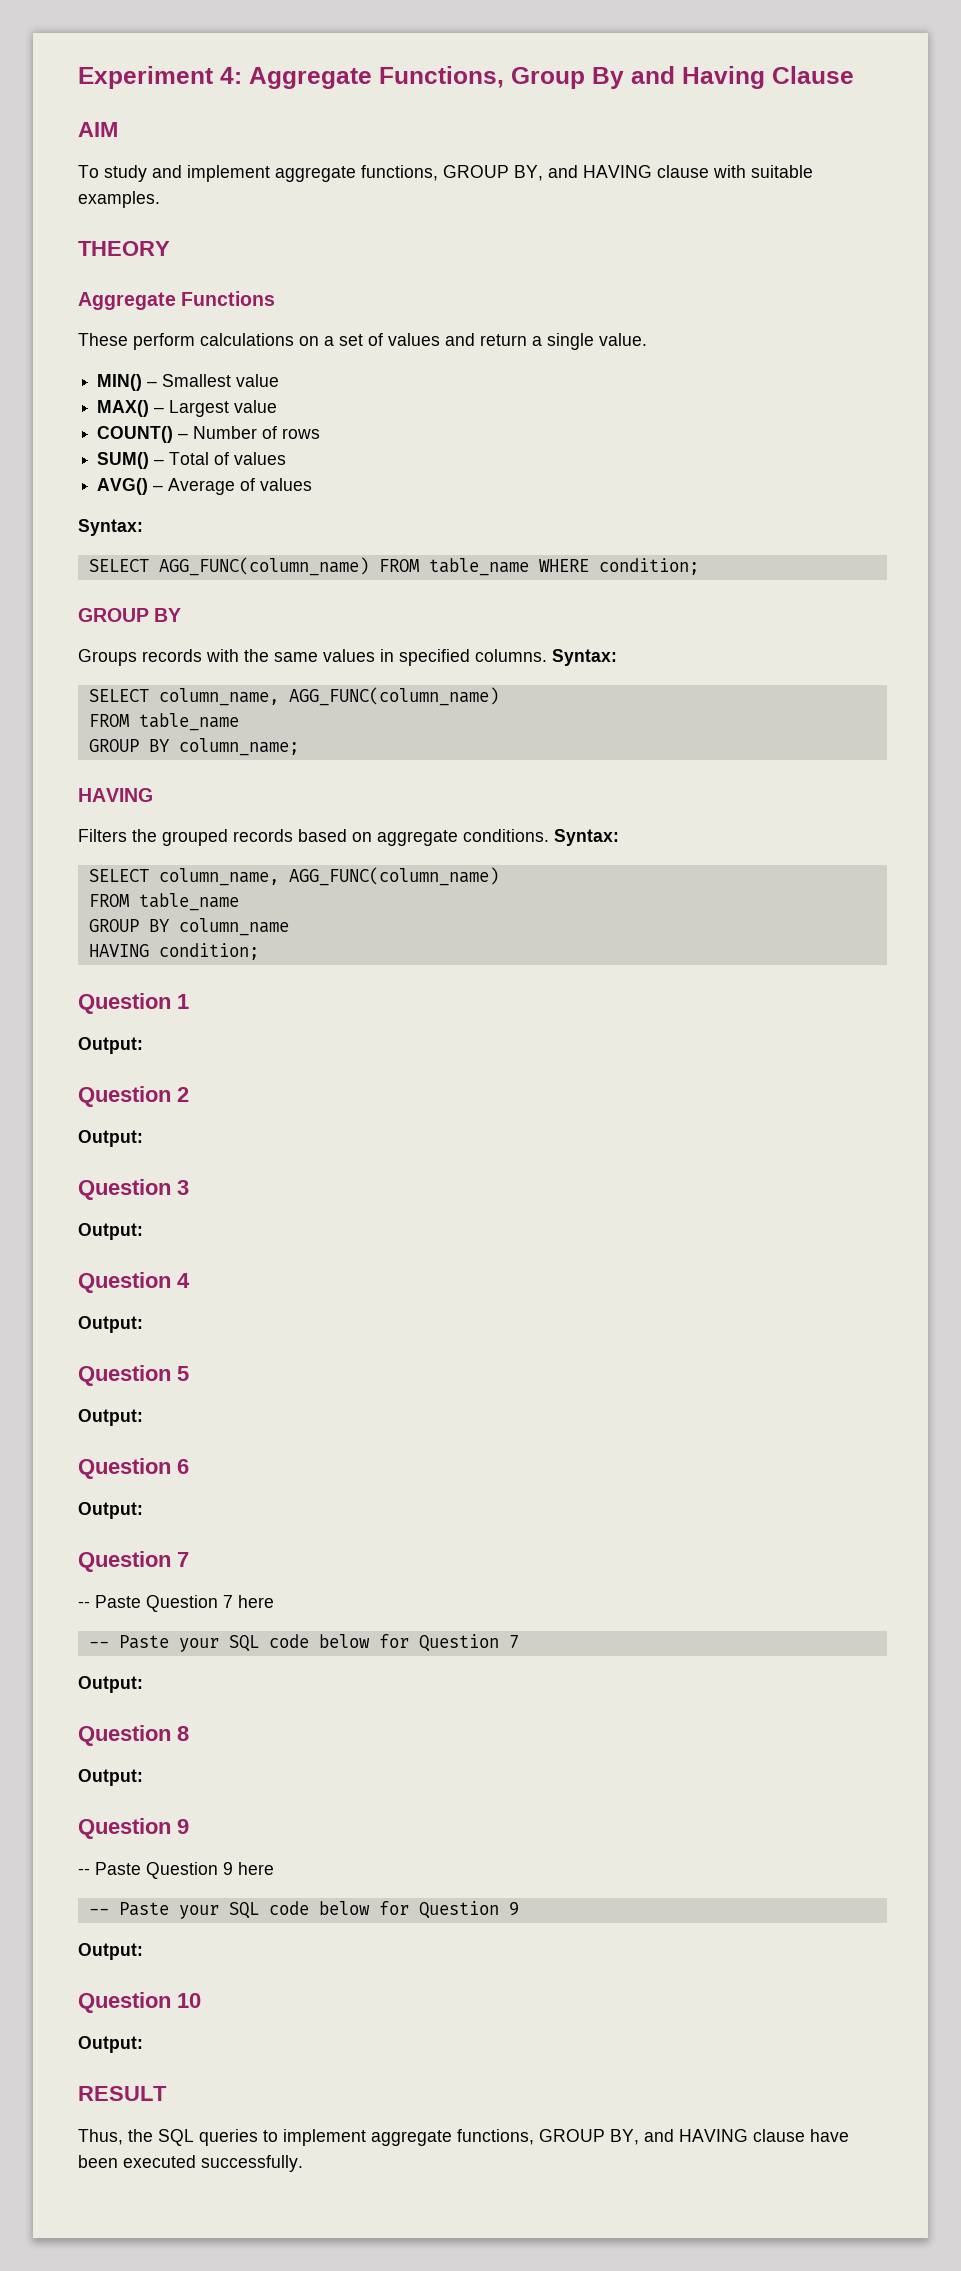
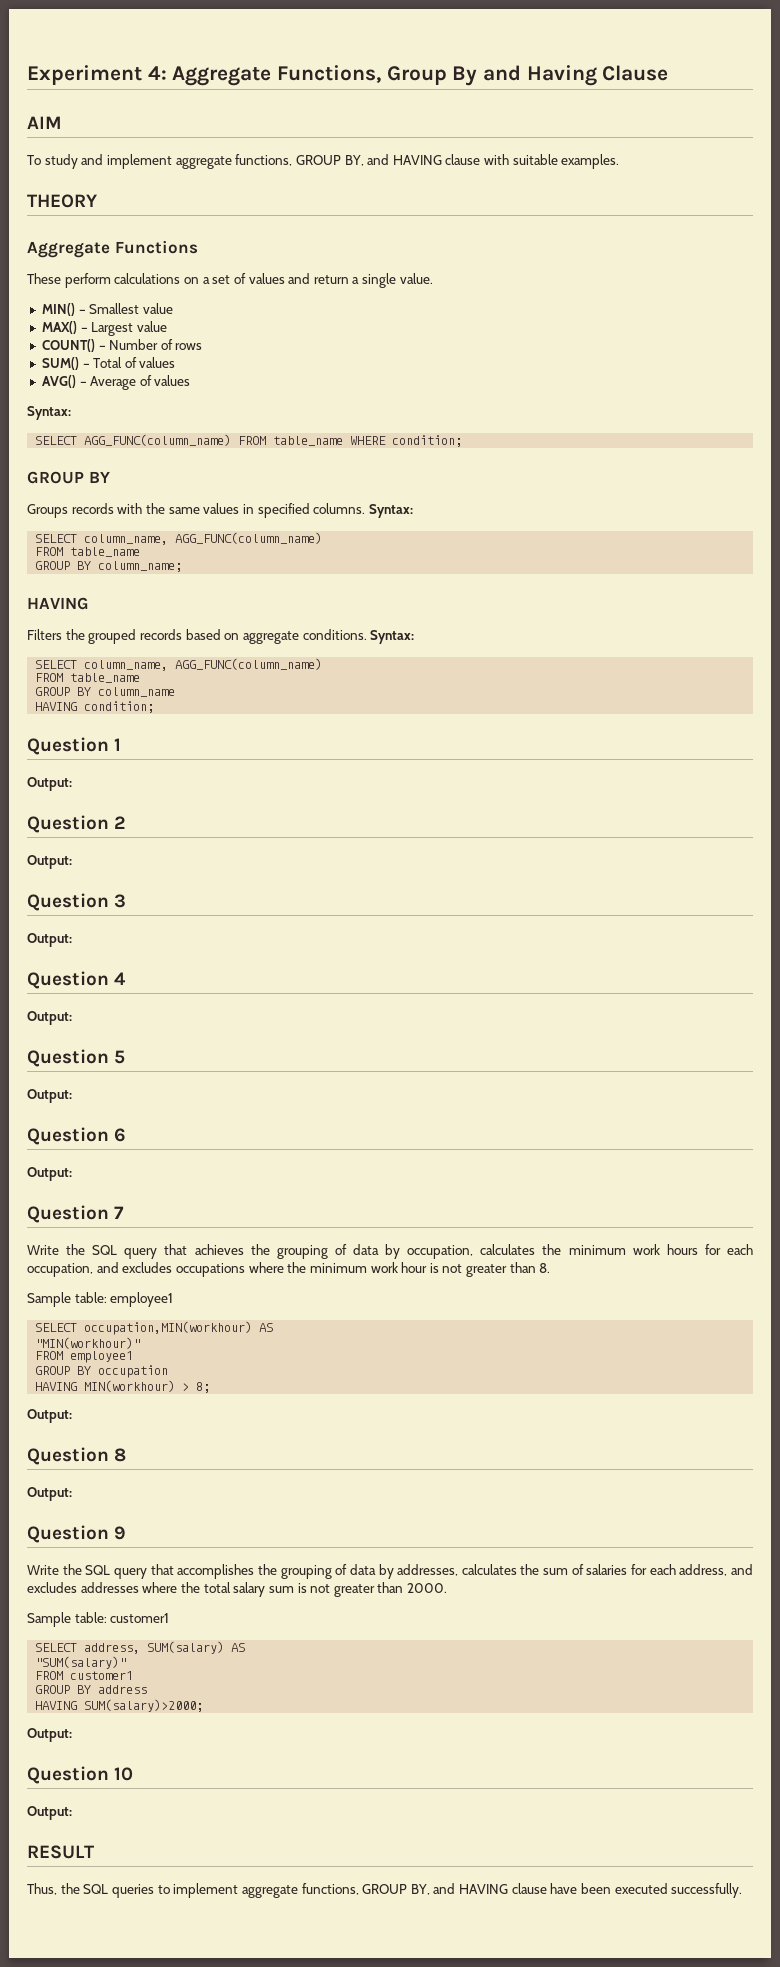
[78,1595,274,1612] [88,1634,519,1652] -- Paste Question 7 here // -- Paste your SQL code below for Question 7 -> [27,1244,753,1259] [27,1262,551,1277] [27,1292,174,1307] [35,1321,274,1335] [35,1337,141,1349] [35,1351,134,1363] [35,1365,169,1378] [35,1380,211,1393] Write the SQL query that achieves the grouping of data by occupation, calculates the minimum work hours for each occupation, and excludes occupations where the minimum work hour is not greater than 8. // Sample table: employee1 // SELECT occupation,MIN(workhour) AS // "MIN(workhour)" // FROM employee1 // GROUP BY occupation // HAVING MIN(workhour) > 8;
[78,1862,274,1879] [88,1901,519,1919] -- Paste Question 9 here // -- Paste your SQL code below for Question 9 -> [27,1564,753,1579] [27,1582,448,1597] [27,1612,170,1627] [35,1641,246,1654] [35,1656,127,1669] [35,1671,134,1680] [35,1685,148,1694] [35,1699,204,1712] Write the SQL query that accomplishes the grouping of data by addresses, calculates the sum of salaries for each address, and excludes addresses where the total salary sum is not greater than 2000. // Sample table: customer1 // SELECT address, SUM(salary) AS // "SUM(salary)" // FROM customer1 // GROUP BY address // HAVING SUM(salary)>2000;

